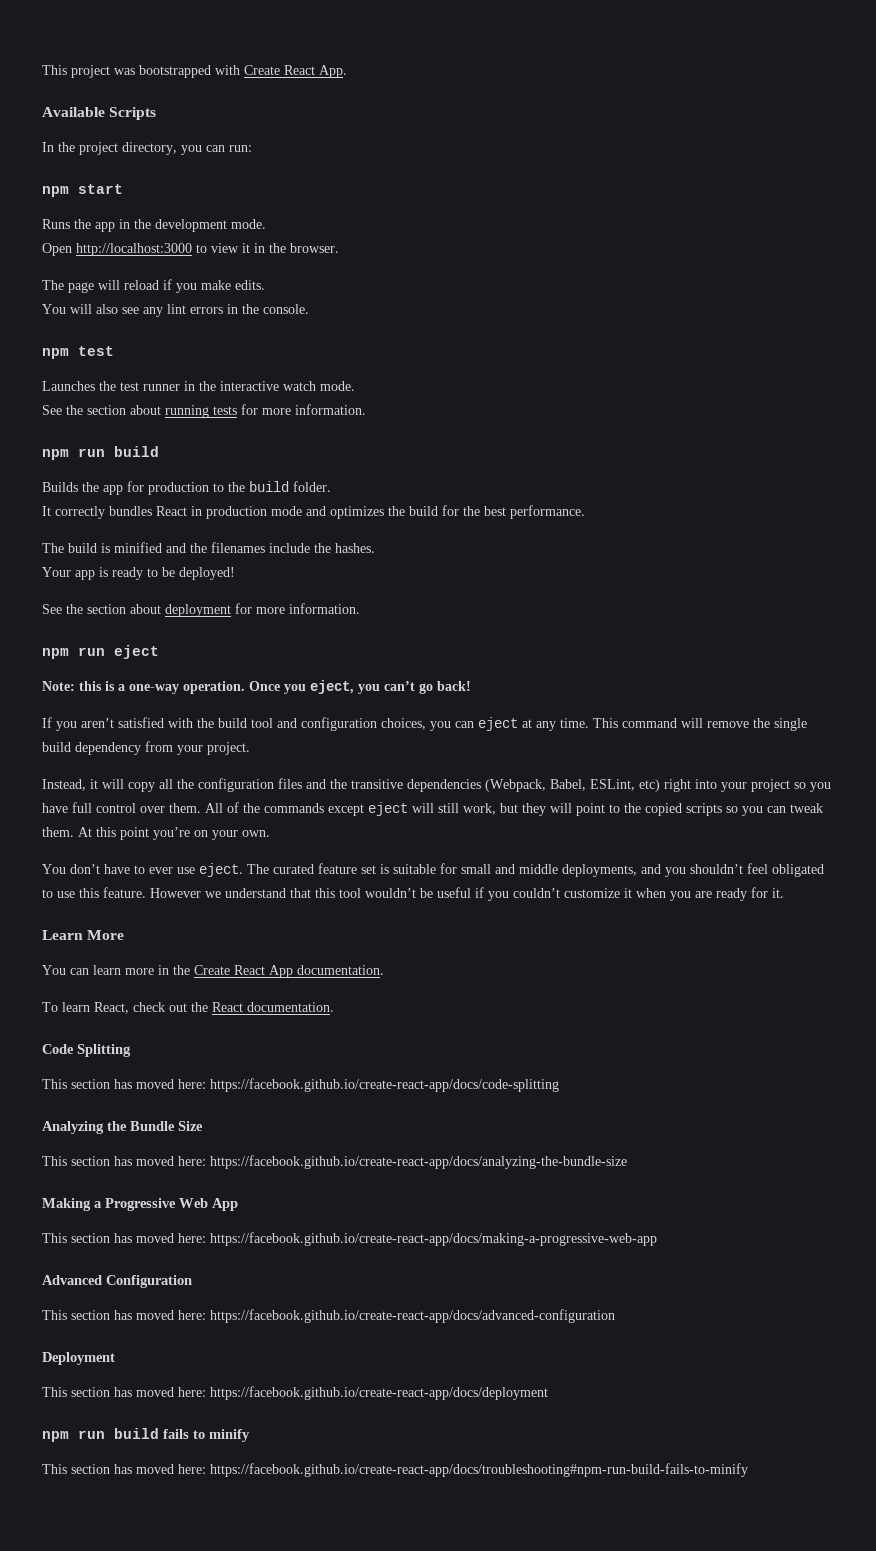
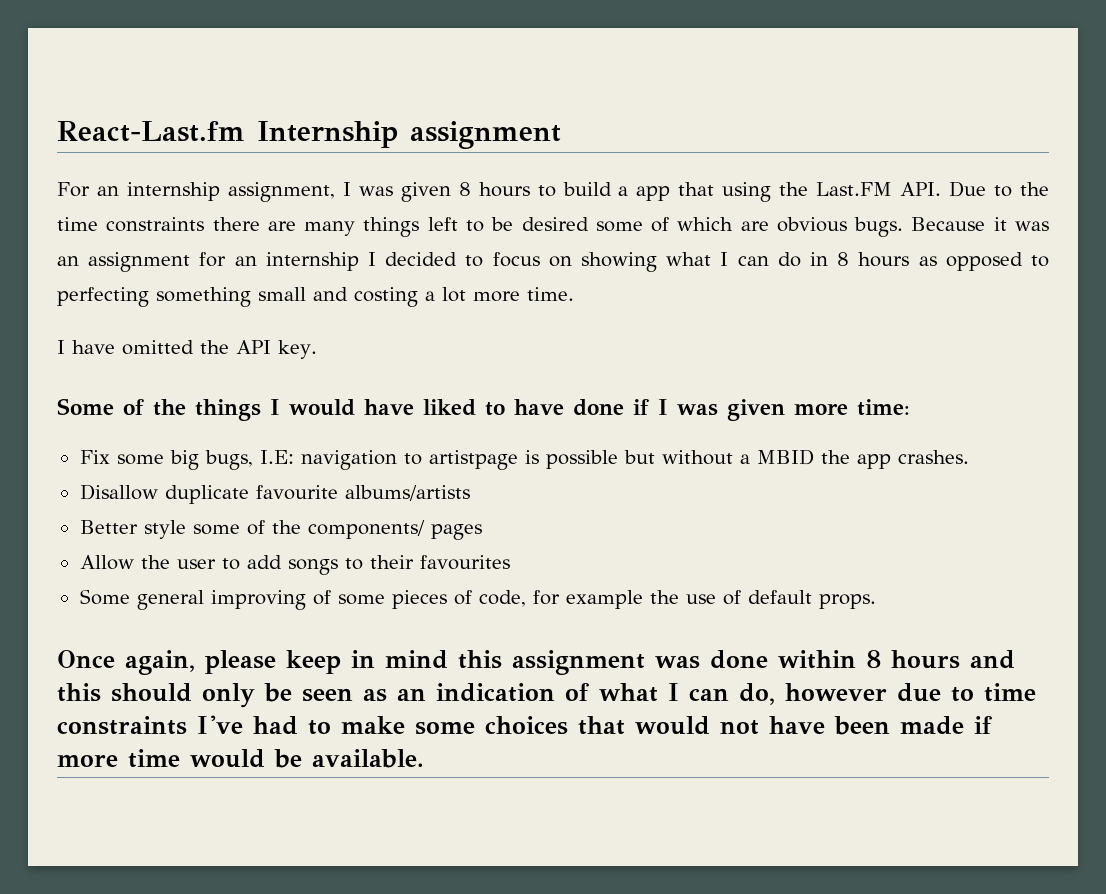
[42,65,347,78] [42,107,157,120] [42,142,252,155] [42,184,123,197] [42,219,266,232] [42,243,339,256] [42,279,265,293] [42,304,309,317] [42,346,114,359] [42,381,355,391] [42,404,366,418] [42,446,159,460] [42,481,331,495] [42,505,585,519] [42,542,375,553] [42,567,235,580] [42,603,360,617] [42,645,159,659] [42,680,471,694] [42,717,807,731] [42,741,250,755] [42,778,831,792] [42,802,823,816] [42,827,270,840] [42,863,824,877] [42,887,784,901] [42,930,125,940] [42,965,384,978] [42,1002,334,1014] [42,1044,131,1057] [42,1078,559,1092] [42,1121,203,1134] [42,1155,627,1169] [42,1198,238,1211] [42,1232,657,1246] [42,1275,192,1288] [42,1309,615,1323] [42,1352,115,1365] [42,1386,548,1400] [42,1428,250,1442] [42,1463,748,1477] This project was bootstrapped with Create React App. // Available Scripts // In the project directory, you can run: // npm start // Runs the app in the development mode. // Open http://localhost:3000 to view it in the browser. // The page will reload if you make edits. // You will also see any lint errors in the console. // npm test // Launches the test runner in the interactive watch mode. // See the section about running tests for more information. // npm run build // Builds the app for production to the build folder. // It correctly bundles React in production mode and optimizes the build for the best performance. // The build is minified and the filenames include the hashes. // Your app is ready to be deployed! // See the section about deployment for more information. // npm run eject // Note: this is a one-way operation. Once you eject, you can’t go back! // If you aren’t satisfied with the build tool and configuration choices, you can eject at any time. This command will remove the single build dependency from your project. // Instead, it will copy all the configuration files and the transitive dependencies (Webpack, Babel, ESLint, etc) right into your project so you have full control over them. All of the commands except eject will still work, but they will point to the copied scripts so you can tweak them. At this point you’re on your own. // You don’t have to ever use eject. The curated feature set is suitable for small and middle deployments, and you shouldn’t feel obligated to use this feature. However we understand that this tool wouldn’t be useful if you couldn’t customize it when you are ready for it. // Learn More // You can learn more in the Create React App documentation. // To learn React, check out the React documentation. // Code Splitting // This section has moved here: https://facebook.github.io/create-react-app/docs/code-splitting // Analyzing the Bundle Size // This section has moved here: https://facebook.github.io/create-react-app/docs/analyzing-the-bundle-size // Making a Progressive Web App // This section has moved here: https://facebook.github.io/create-react-app/docs/making-a-progressive-web-app // Advanced Configuration // This section has moved here: https://facebook.github.io/create-react-app/docs/advanced-configuration // Deployment // This section has moved here: https://facebook.github.io/create-react-app/docs/deployment // npm run build fails to minify // This section has moved here: https://facebook.github.io/create-react-app/docs/troubleshooting#npm-run-build-fails-to-minify -> [57,121,561,149] [57,181,1050,202] [57,217,1050,237] [57,252,1050,272] [57,287,574,307] [57,340,317,359] [57,398,910,421] [79,449,969,470] [79,484,470,504] [79,520,482,540] [79,555,510,575] [79,589,876,610] [57,650,1015,675] [57,683,1036,708] [57,715,992,735] [57,749,424,768] React-Last.fm Internship assignment // For an internship assignment, I was given 8 hours to build a app that using the Last.FM API. Due to the time constraints there are many things left to be desired some of which are obvious bugs. Because it was an assignment for an internship I decided to focus on showing what I can do in 8 hours as opposed to perfecting something small and costing a lot more time. // I have omitted the API key. // Some of the things I would have liked to have done if I was given more time: // Fix some big bugs, I.E: navigation to artistpage is possible but without a MBID the app crashes. // Disallow duplicate favourite albums/artists // Better style some of the components/ pages // Allow the user to add songs to their favourites // Some general improving of some pieces of code, for example the use of default props. // Once again, please keep in mind this assignment was done within 8 hours and this should only be seen as an indication of what I can do, however due to time constraints I've had to make some choices that would not have been made if more time would be available.

